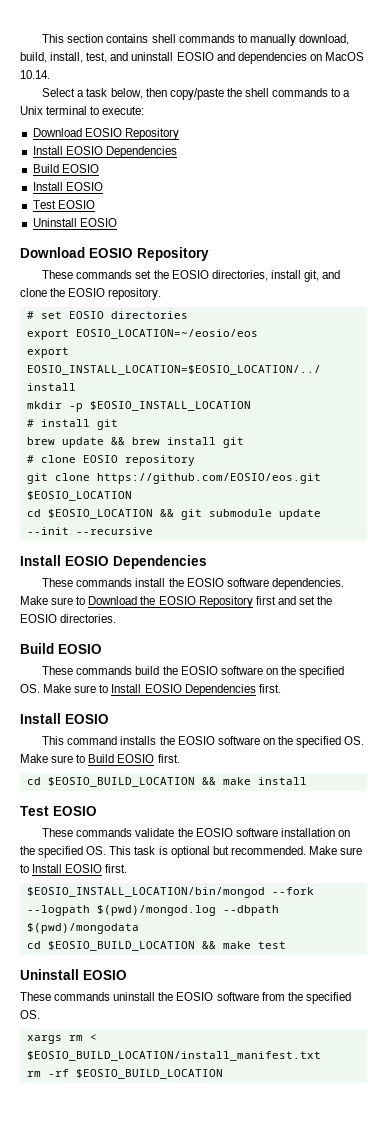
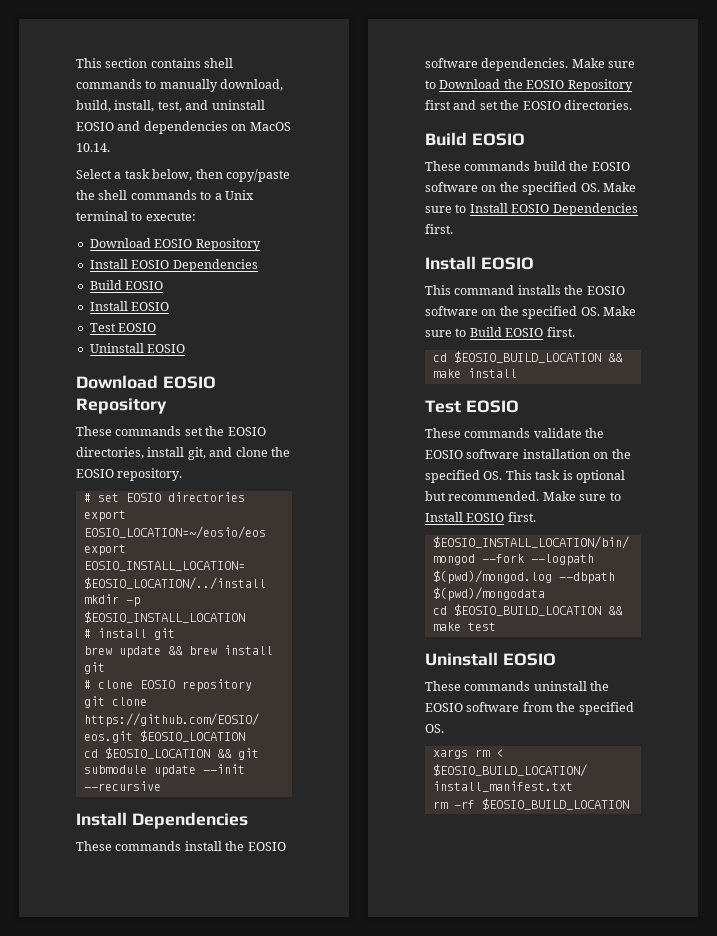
[65,556,109,566] EOSIO -> (127, 819) none

